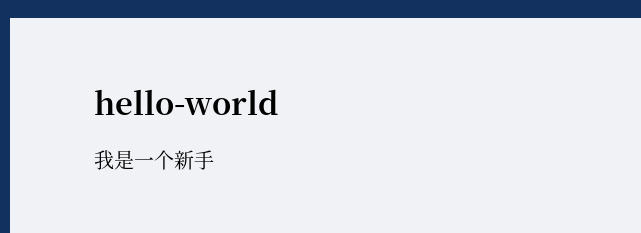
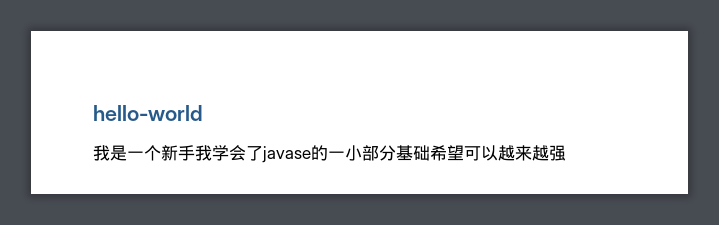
(214, 160) none -> [195,145,566,163] 我学会了javase的一小部分基础希望可以越来越强

